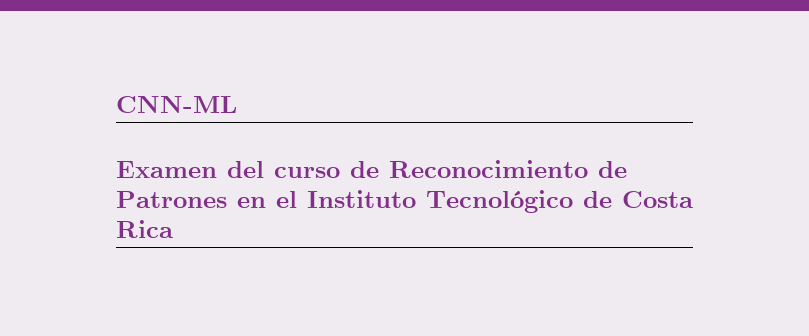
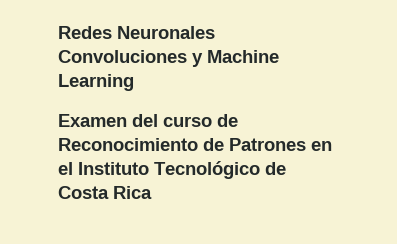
[116,96,237,113] CNN-ML -> [58,26,215,39] [58,50,279,67] [58,74,134,91] Redes Neuronales Convoluciones y Machine Learning

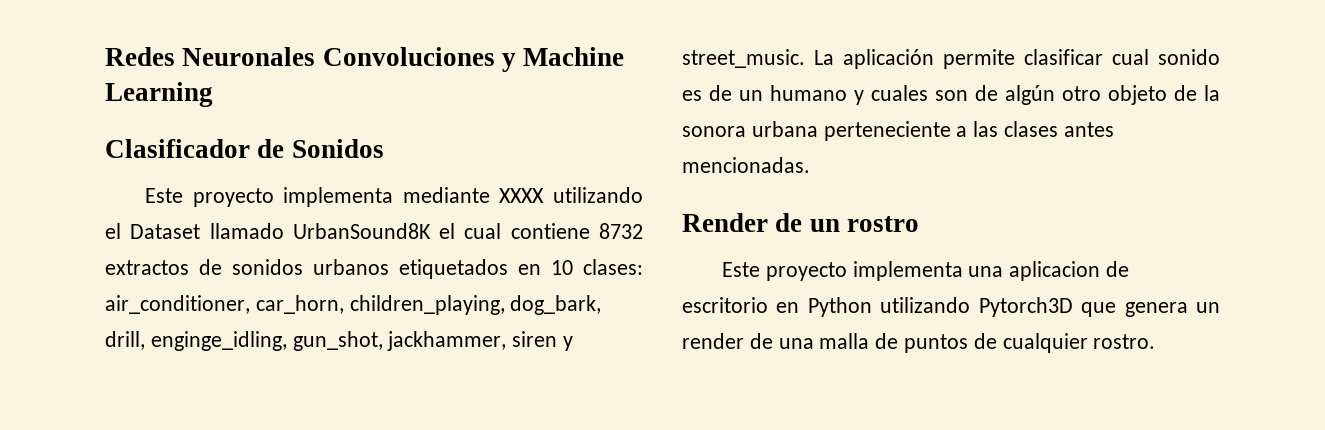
[58,114,238,127] [58,138,332,151] [58,161,286,179] [58,186,152,199] Examen del curso de Reconocimiento de Patrones en el Instituto Tecnológico de Costa Rica -> [105,139,384,158] [144,187,644,207] [105,223,643,239] [105,259,643,279] [105,295,602,315] [105,331,574,351] [682,49,1220,69] [682,85,1220,105] [682,121,1114,141] [682,157,810,173] [682,213,919,232] [721,261,1129,281] [682,297,1220,317] [682,333,1156,353] Clasificador de Sonidos // Este proyecto implementa mediante XXXX utilizando el Dataset llamado UrbanSound8K el cual contiene 8732 extractos de sonidos urbanos etiquetados en 10 clases: air_conditioner, car_horn, children_playing, dog_bark, drill, enginge_idling, gun_shot, jackhammer, siren y street_music. La aplicación permite clasificar cual sonido es de un humano y cuales son de algún otro objeto de la sonora urbana perteneciente a las clases antes mencionadas. // Render de un rostro // Este proyecto implementa una aplicacion de escritorio en Python utilizando Pytorch3D que genera un render de una malla de puntos de cualquier rostro.

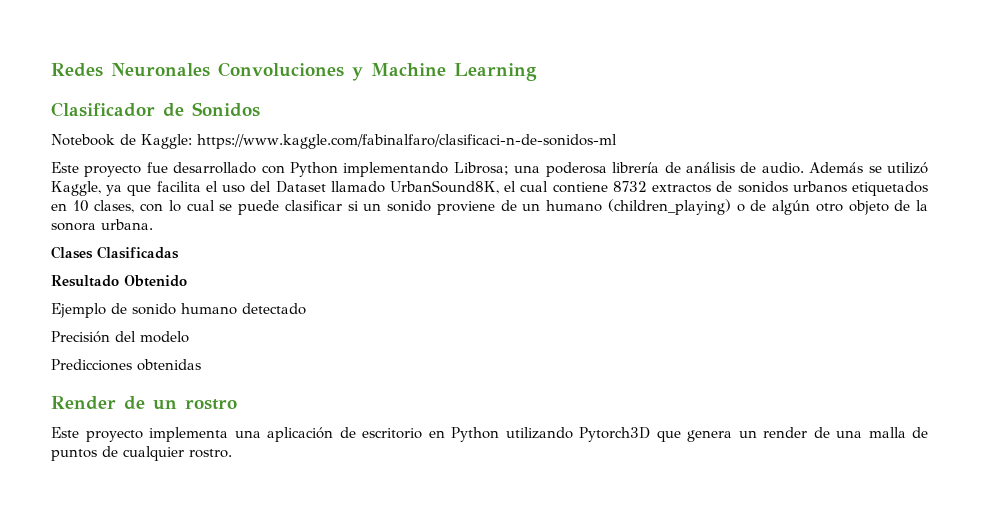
[144,187,644,207] [105,223,121,239] Este proyecto implementa mediante XXXX utilizando el -> [51,134,617,149] [51,162,928,177] [51,181,272,196] Notebook de Kaggle: https://www.kaggle.com/fabinalfaro/clasificaci-n-de-sonidos-ml // Este proyecto fue desarrollado con Python implementando Librosa; una poderosa librería de análisis de audio. Además se utilizó Kaggle, ya que facilita el uso del
[292,223,431,239] UrbanSound8K -> [390,180,500,194] UrbanSound8K,
[583,259,643,275] [105,295,602,315] [105,331,574,351] [682,49,1220,69] [682,85,968,105] clases: air_conditioner, car_horn, children_playing, dog_bark, drill, enginge_idling, gun_shot, jackhammer, siren y street_music. La aplicación permite clasificar cual sonido es de un humano y cuales son -> [94,199,745,215] clases, con lo cual se puede clasificar si un sonido proviene de un humano (children_playing) o
[751,121,1114,141] [682,157,810,173] urbana perteneciente a las clases antes mencionadas. -> [101,219,153,230] [51,246,179,259] [51,275,187,287] [51,303,306,318] [51,331,189,343] [51,359,201,371] urbana. // Clases Clasificadas // Resultado Obtenido // Ejemplo de sonido humano detectado // Precisión del modelo // Predicciones obtenidas
[1009,261,1101,281] aplicacion -> [267,427,333,442] aplicación

